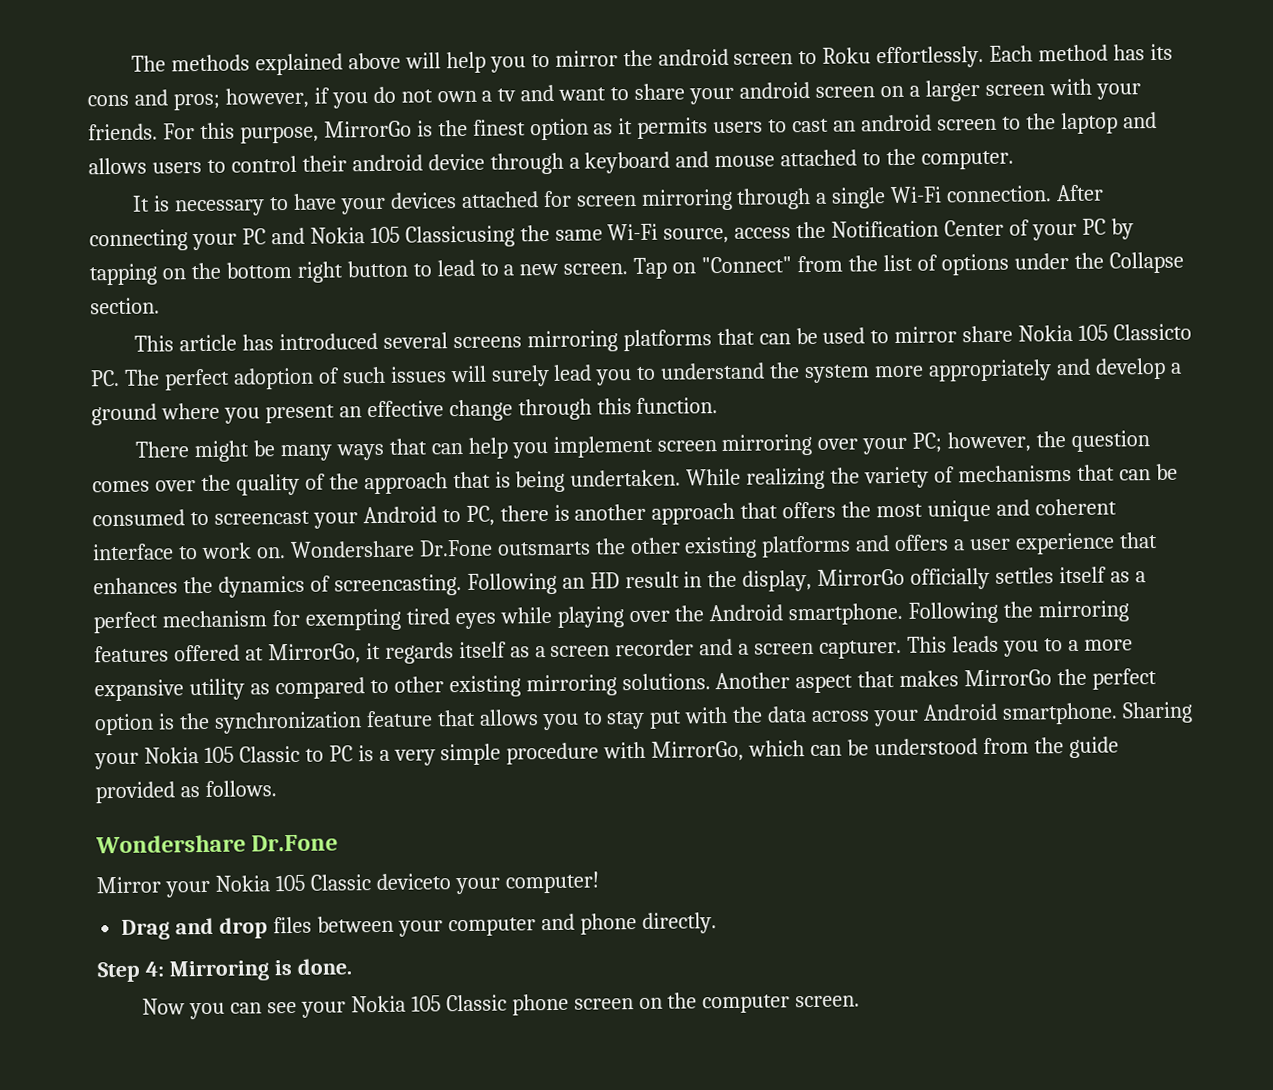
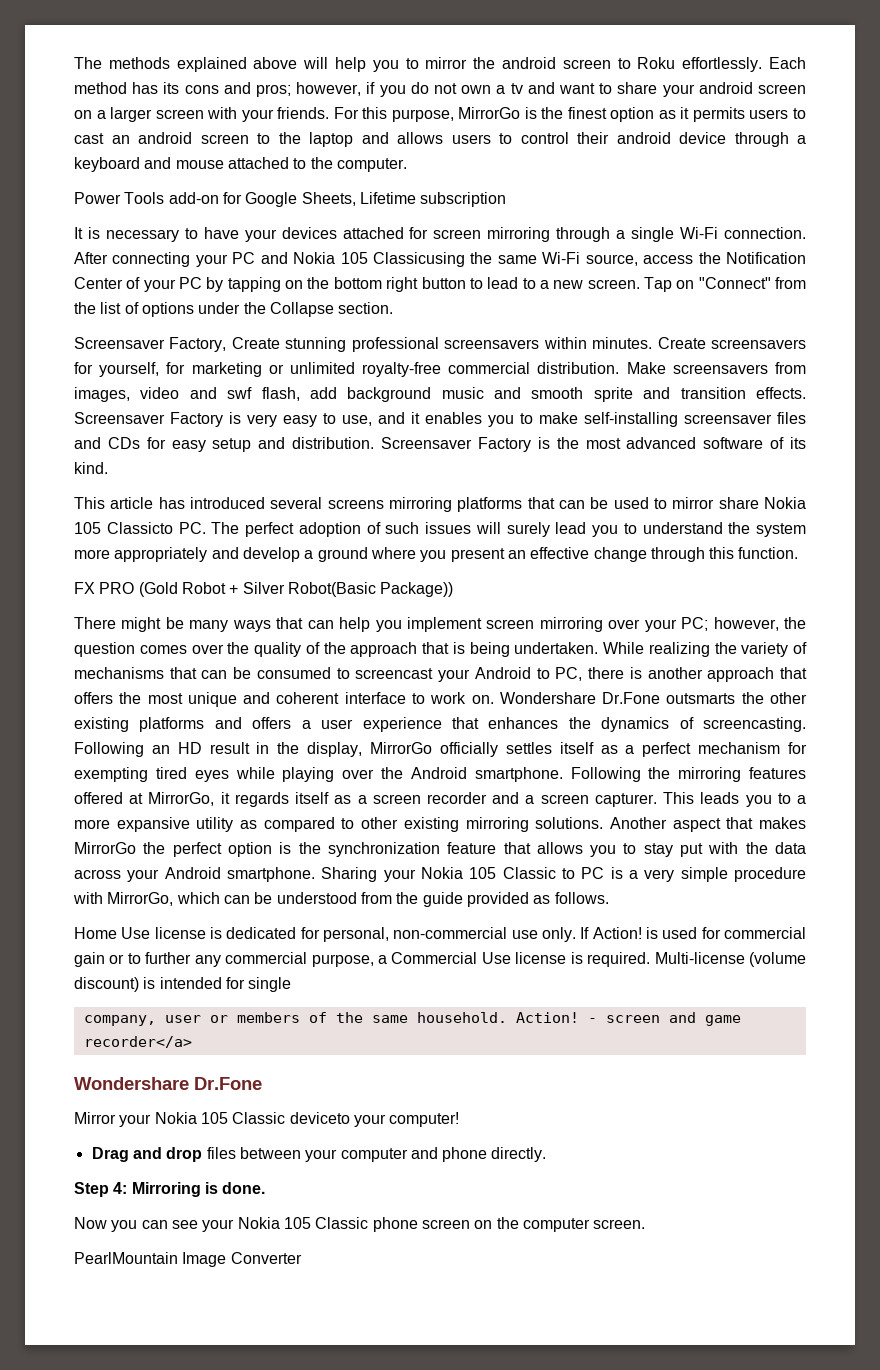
(1015, 160) none -> [74,192,507,207] // Power Tools add-on for Google Sheets, Lifetime subscription
(160, 306) none -> [74,337,807,352] [74,362,806,377] [74,387,806,402] [74,412,806,427] [74,437,807,452] [74,462,108,474] // Screensaver Factory, Create stunning professional screensavers within minutes. Create screensavers for yourself, for marketing or unlimited royalty-free commercial distribution. Make screensavers from images, video and swf flash, add background music and smooth sprite and transition effects. Screensaver Factory is very easy to use, and it enables you to make self-installing screensaver files and CDs for easy setup and distribution. Screensaver Factory is the most advanced software of its kind.
(719, 405) none -> [74,582,454,597] // FX PRO (Gold Robot + Silver Robot(Basic Package))
(277, 788) none -> [74,927,807,942] [74,952,807,967] [74,977,292,992] [83,1012,741,1026] [83,1036,192,1048] // Home Use license is dedicated for personal, non-commercial use only. If Action! is used for commercial gain or to further any commercial purpose, a Commercial Use license is required. Multi-license (volume discount) is intended for single // company, user or members of the same household. Action! - screen and game recorder</a>
(861, 1001) none -> [74,1252,302,1267] // PearlMountain Image Converter

